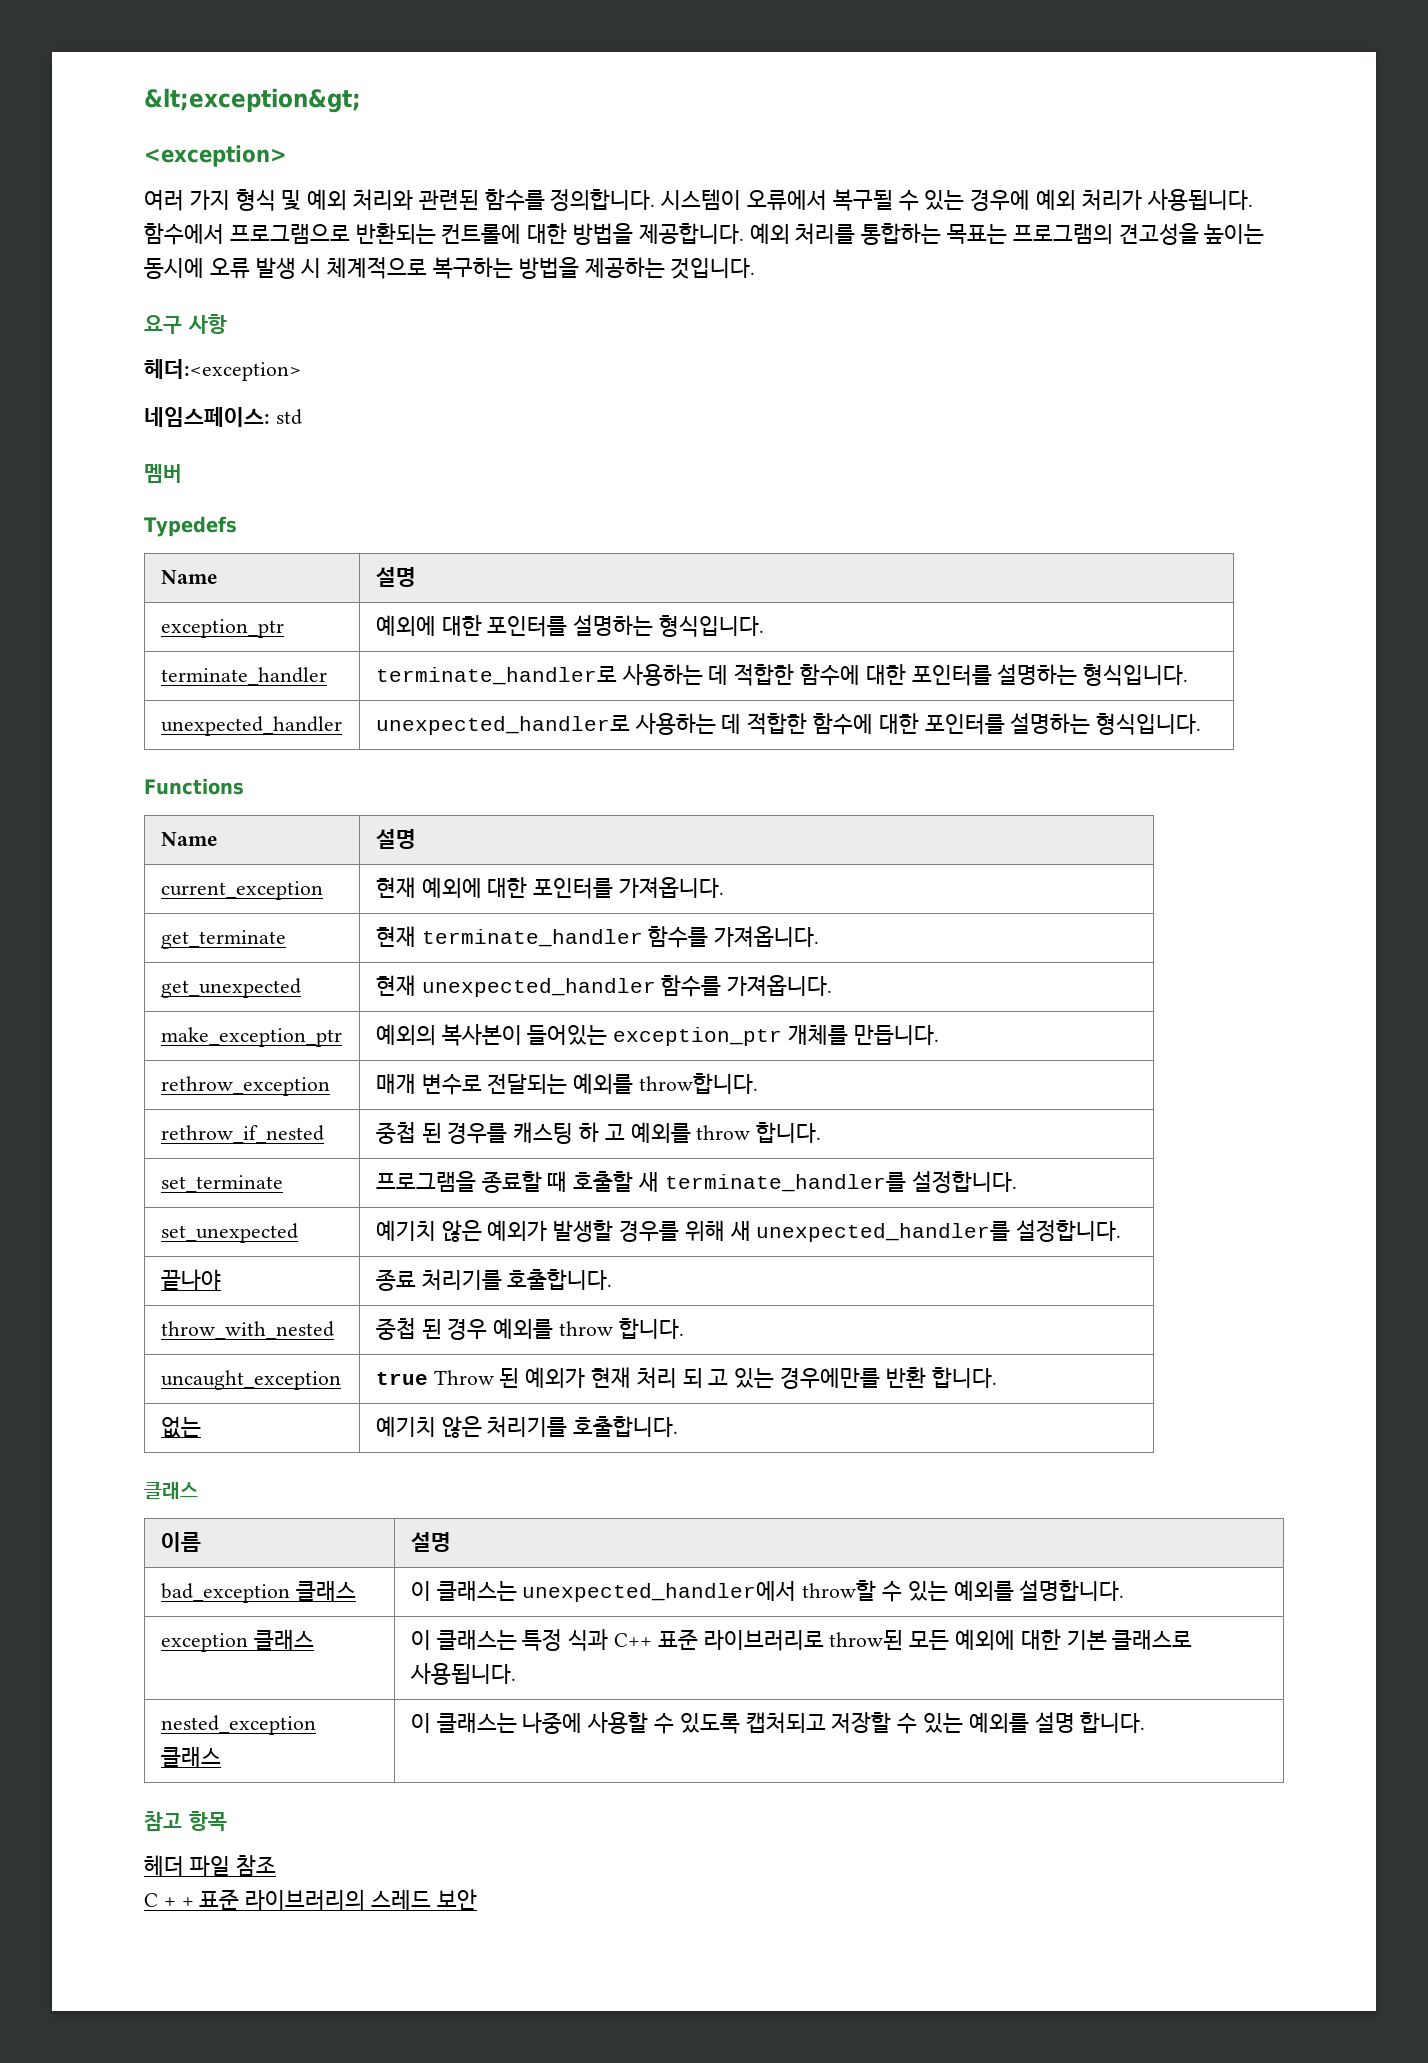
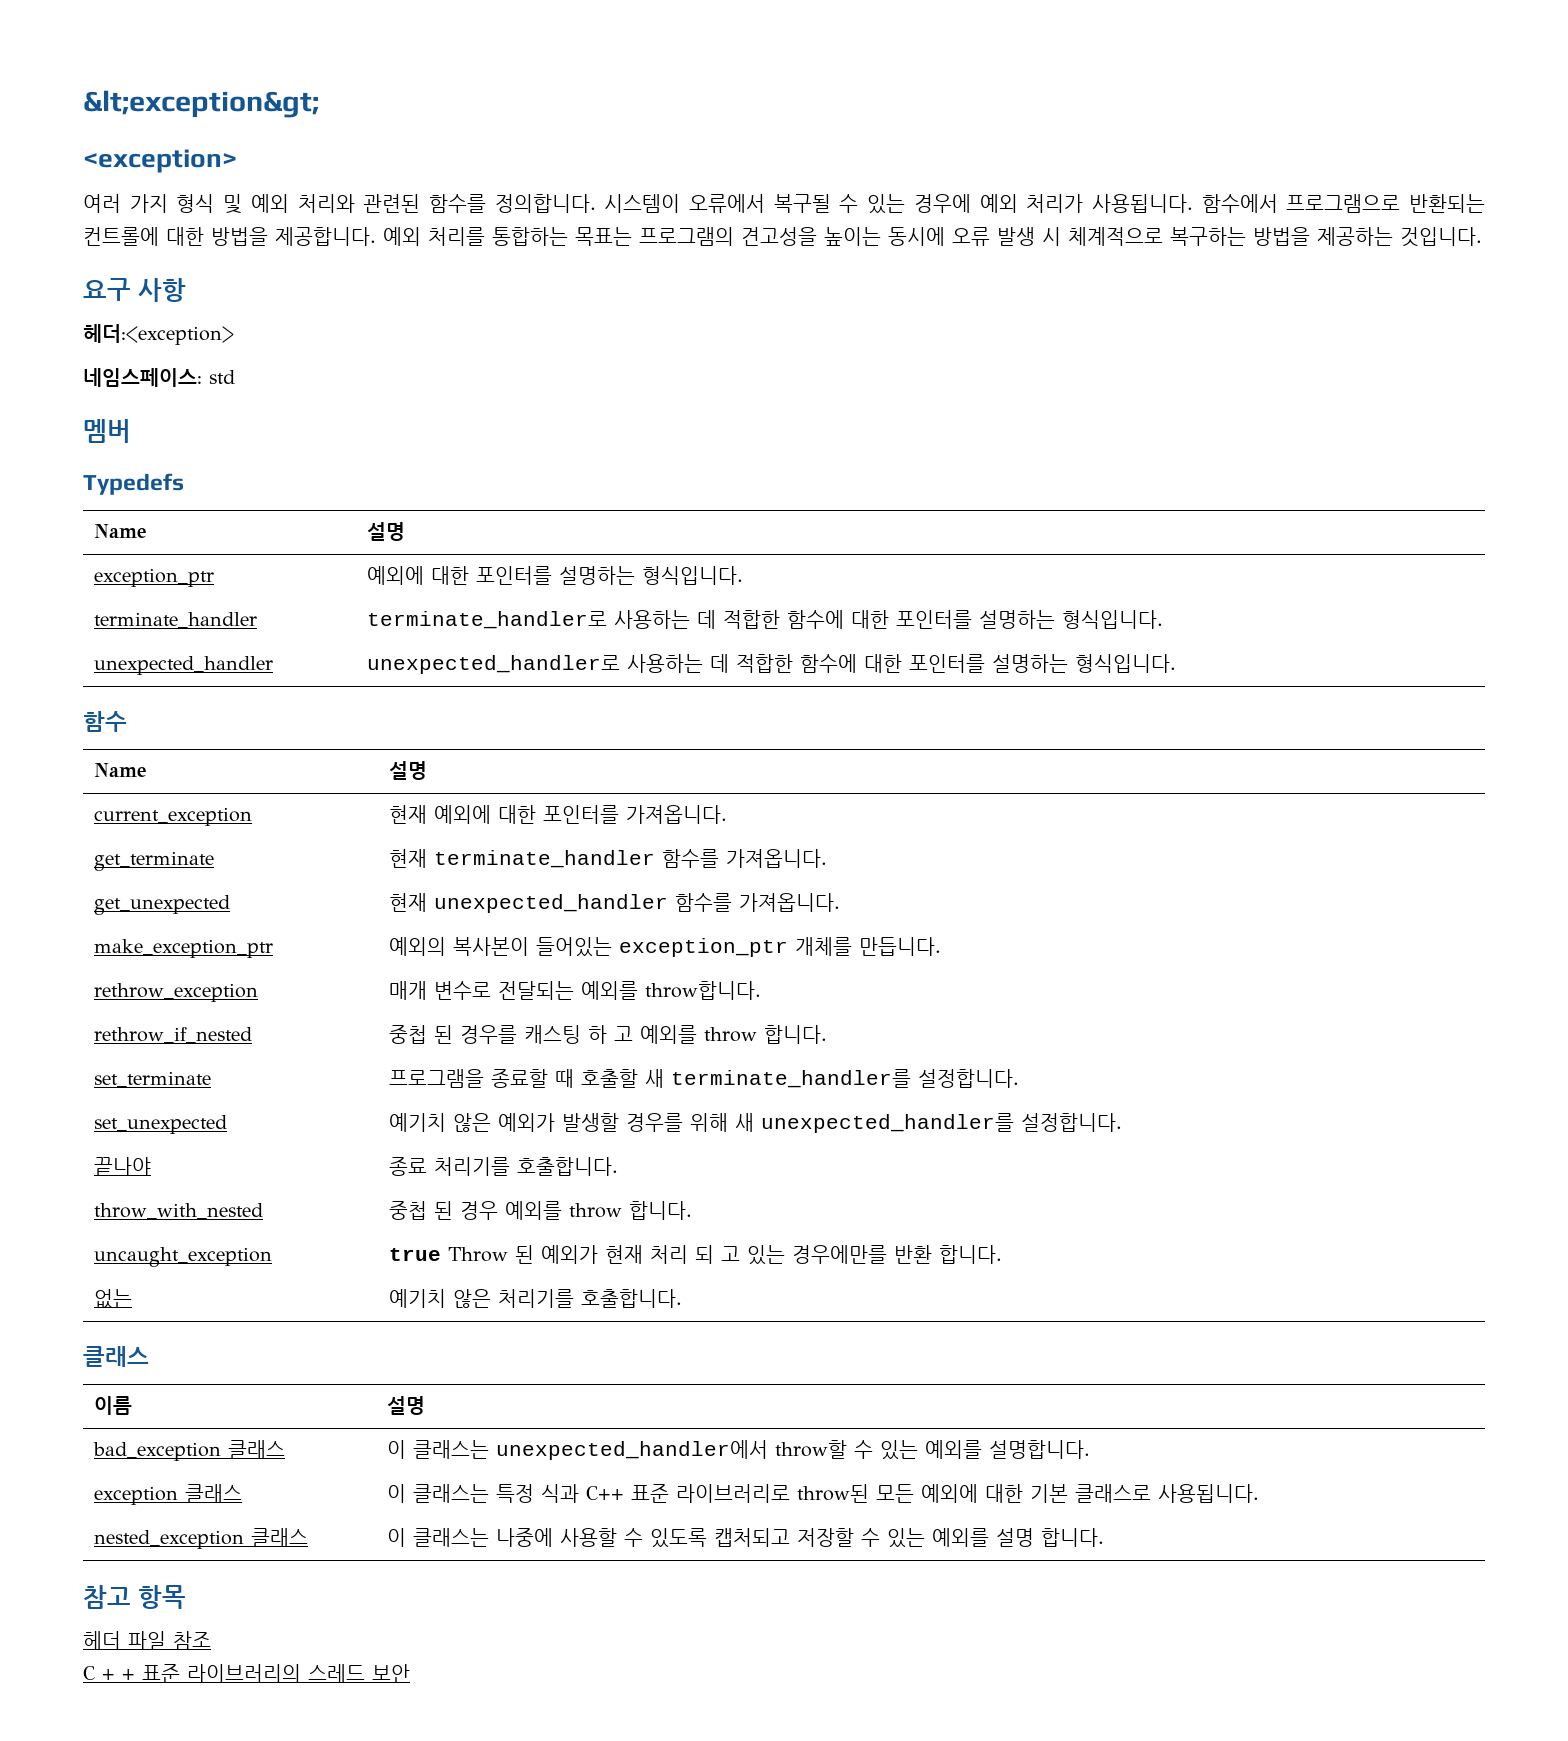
[144,778,244,795] Functions -> [83,711,127,732] 함수

